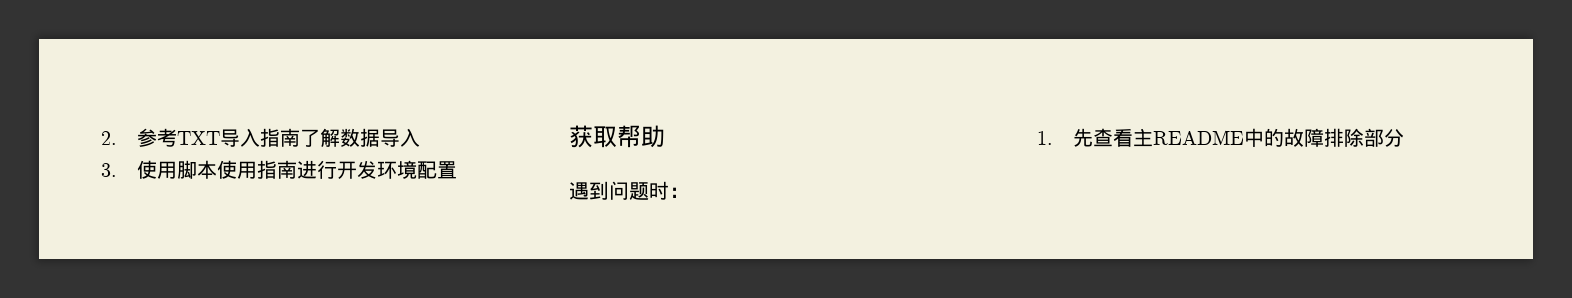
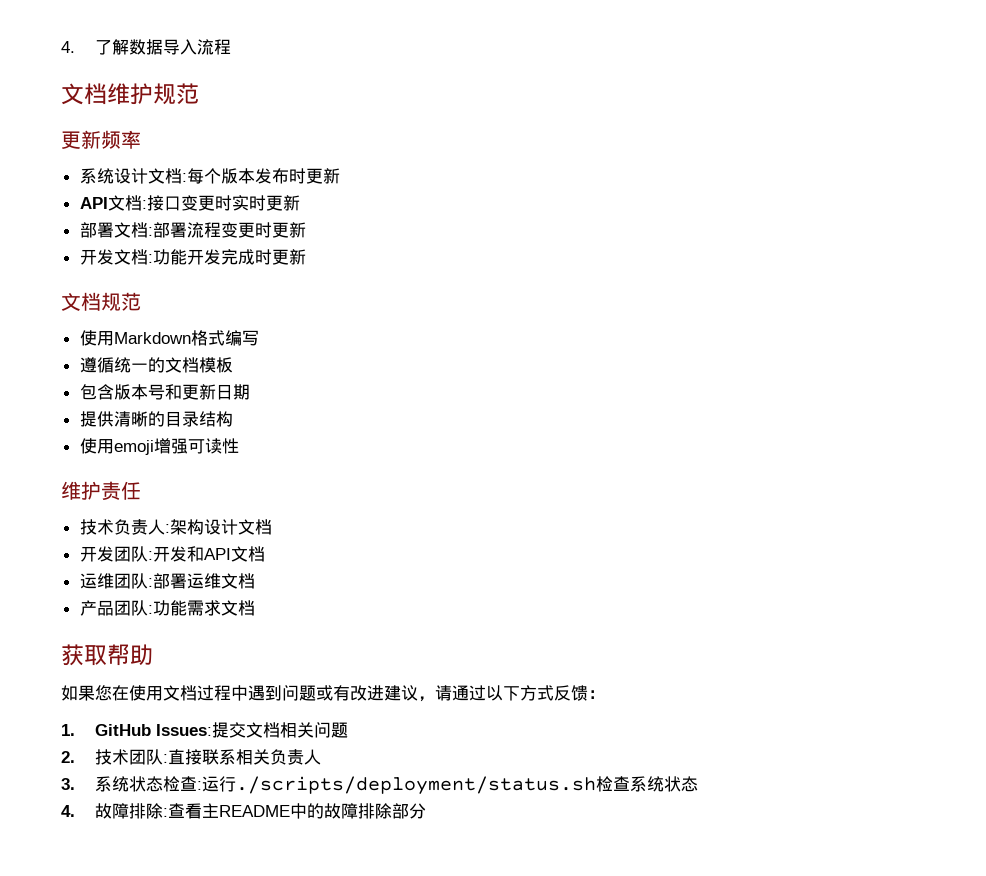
[101,128,421,147] [101,160,458,179] [569,125,665,148] [569,181,689,200] [1037,128,1094,147] 2.参考TXT导入指南了解数据导入 // 3.使用脚本使用指南进行开发环境配置 // 获取帮助 // 遇到问题时： // 1.先 -> [61,39,231,55] [61,83,199,105] [61,130,141,149] [79,168,340,184] [79,195,300,211] [79,222,306,238] [79,249,306,265] [61,292,141,311] [79,330,259,346] [79,357,233,373] [79,384,250,400] [79,411,233,427] [79,438,239,455] [61,481,141,501] [79,519,272,535] [79,546,265,562] [79,573,255,589] [79,600,255,616] [61,644,153,666] [61,685,605,702] [61,722,348,738] [61,749,321,765] [61,776,698,795] [61,803,168,819] 4.了解数据导入流程 // 文档维护规范 // 更新频率 // 系统设计文档:每个版本发布时更新 // API文档:接口变更时实时更新 // 部署文档:部署流程变更时更新 // 开发文档:功能开发完成时更新 // 文档规范 // 使用Markdown格式编写 // 遵循统一的文档模板 // 包含版本号和更新日期 // 提供清晰的目录结构 // 使用emoji增强可读性 // 维护责任 // 技术负责人:架构设计文档 // 开发团队:开发和API文档 // 运维团队:部署运维文档 // 产品团队:功能需求文档 // 获取帮助 // 如果您在使用文档过程中遇到问题或有改进建议，请通过以下方式反馈： // 1. GitHub Issues:提交文档相关问题 // 2.技术团队:直接联系相关负责人 // 3.系统状态检查:运行./scripts/deployment/status.sh检查系统状态 // 4.故障排除:

